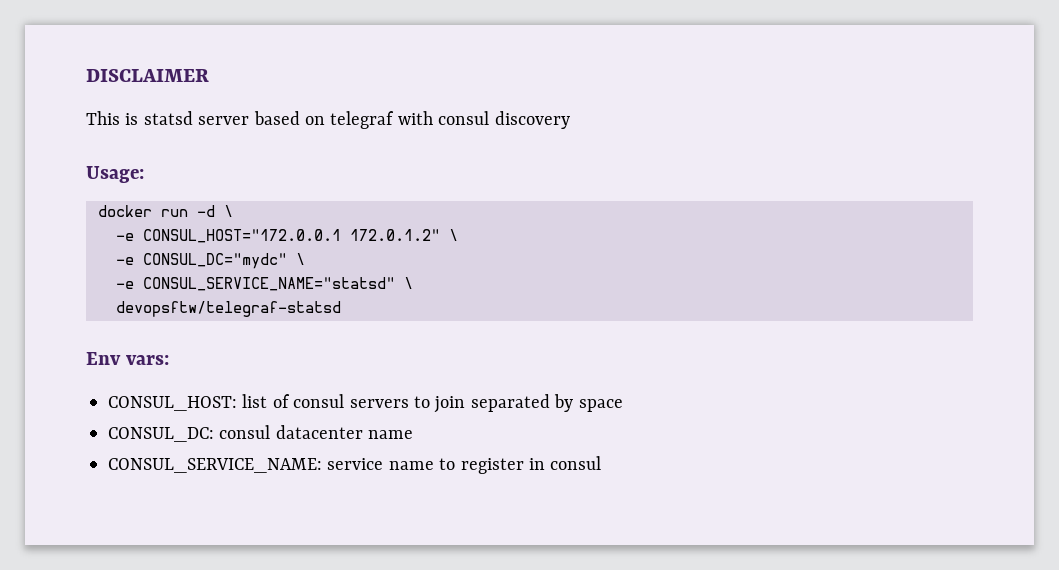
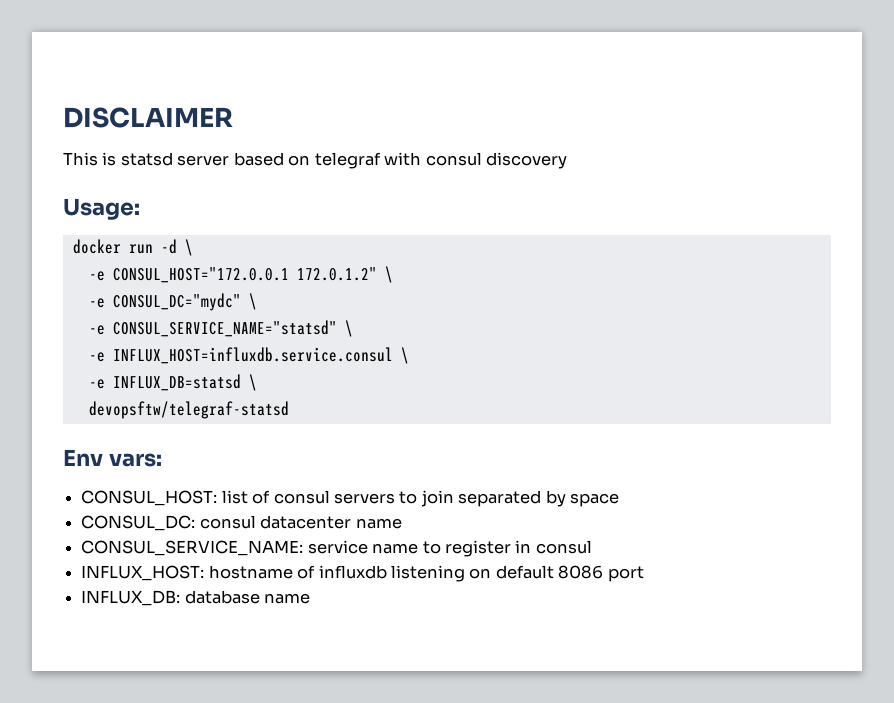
(413, 283) none -> [88,347,409,364] [88,374,257,391] // -e INFLUX_HOST=influxdb.service.consul \ // -e INFLUX_DB=statsd \
(602, 463) none -> [81,565,644,582] [81,590,311,606] // INFLUX_HOST: hostname of influxdb listening on default 8086 port // INFLUX_DB: database name

